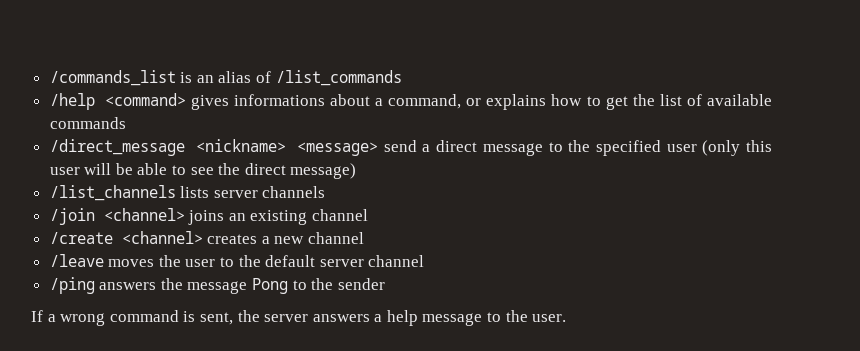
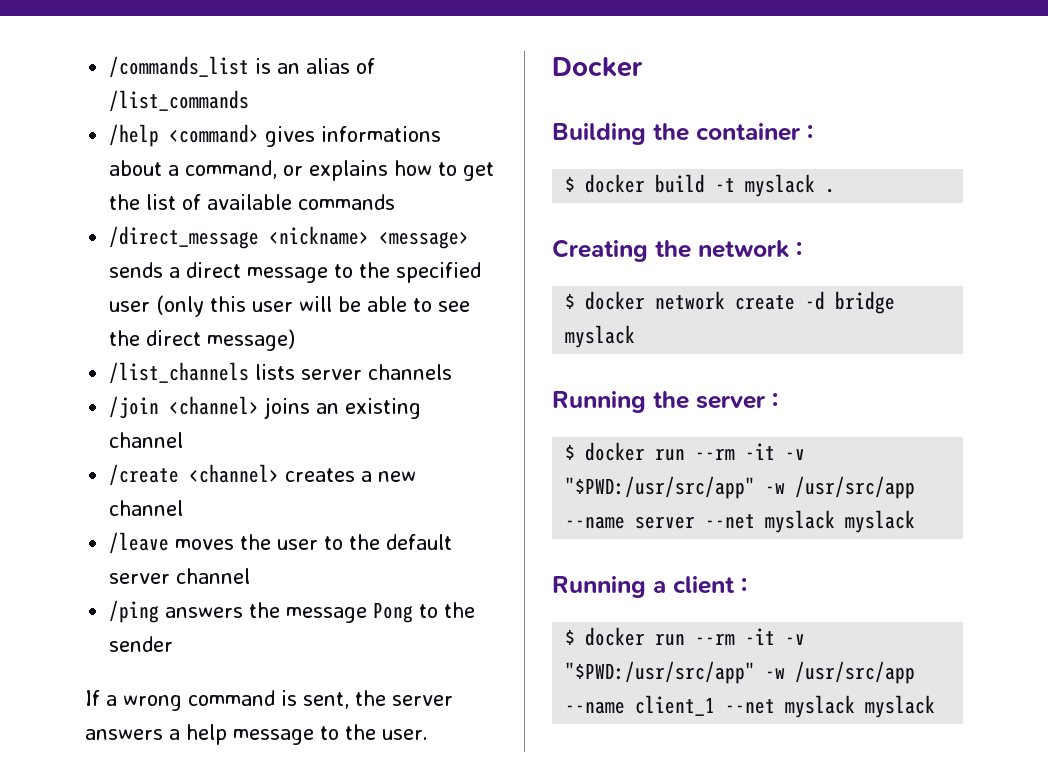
[383,140,417,152] send -> [109,262,164,278] sends
(567, 318) none -> [552,57,643,77] [552,123,813,145] [565,174,836,197] [552,239,802,262] [565,291,896,314] [565,325,636,348] [552,391,778,413] [565,442,806,461] [565,476,916,499] [565,510,916,533] [552,576,747,598] [565,627,806,646] [565,661,916,684] [565,695,936,718] // Docker // Building the container : // $ docker build -t myslack . // Creating the network : // $ docker network create -d bridge myslack // Running the server : // $ docker run --rm -it -v "$PWD:/usr/src/app" -w /usr/src/app --name server --net myslack myslack // Running a client : // $ docker run --rm -it -v "$PWD:/usr/src/app" -w /usr/src/app --name client_1 --net myslack myslack

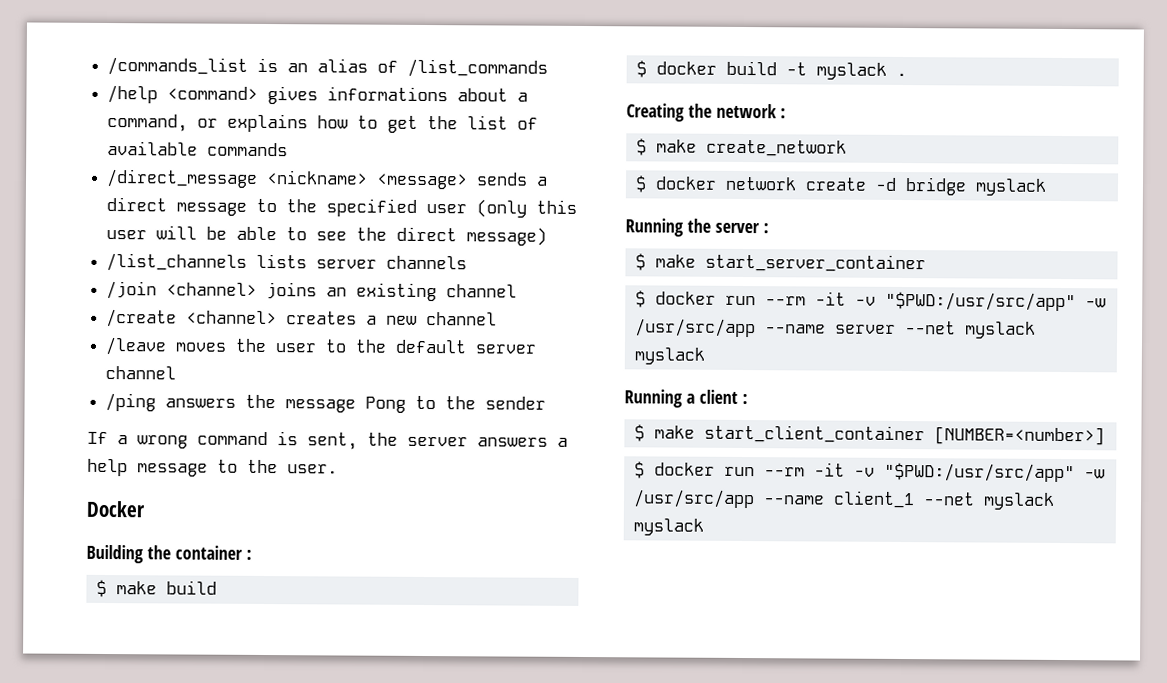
(813, 132) none -> [95,579,217,598] // $ make build
(802, 249) none -> [635,138,847,157] // $ make create_network
(778, 400) none -> [634,253,926,273] // $ make start_server_container
(747, 585) none -> [633,424,1105,446] // $ make start_client_container [NUMBER=<number>]

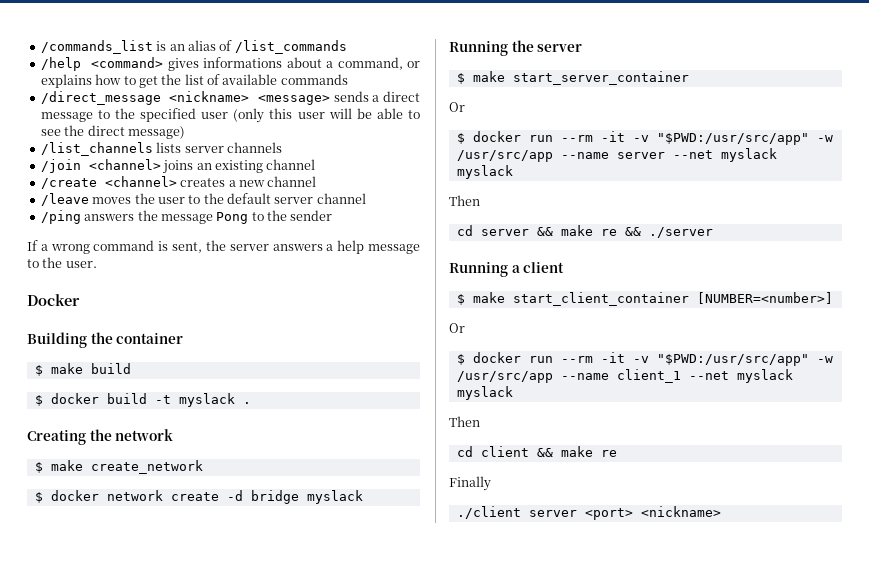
[245,549,252,560] : -> (184, 338) none
[779,108,786,119] : -> (174, 435) none
[762,223,769,234] : -> (583, 48) none
(926, 263) none -> [449,102,465,112] // Or
(705, 356) none -> [449,195,480,206] [456,225,713,238] // Then // cd server && make re && ./server
[741,393,748,405] : -> (565, 267) none
(1105, 436) none -> [449,323,465,333] // Or
(704, 527) none -> [449,416,480,427] [456,446,617,457] [449,476,491,491] [456,506,721,520] // Then // cd client && make re // Finally // ./client server <port> <nickname>

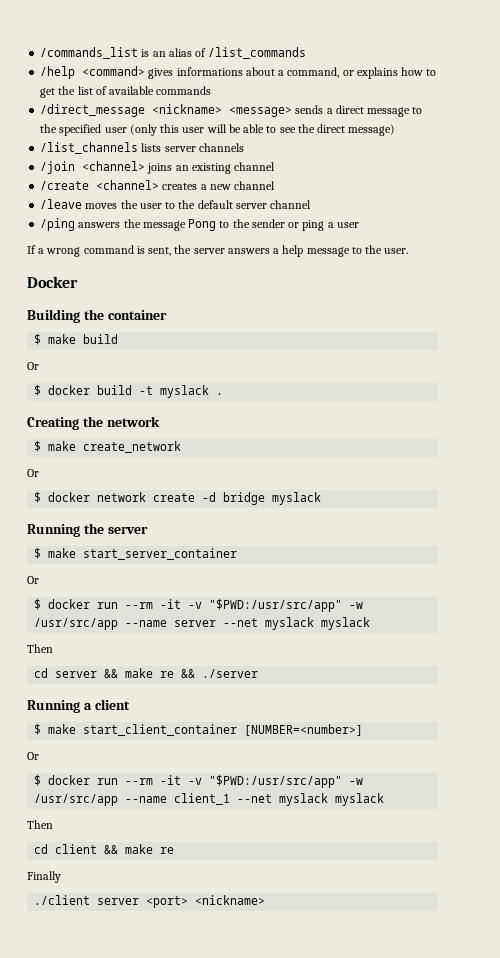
(333, 215) none -> [288,220,359,231] or ping a user
(131, 368) none -> [27,362,39,370] // Or
(203, 467) none -> [27,469,39,477] // Or

